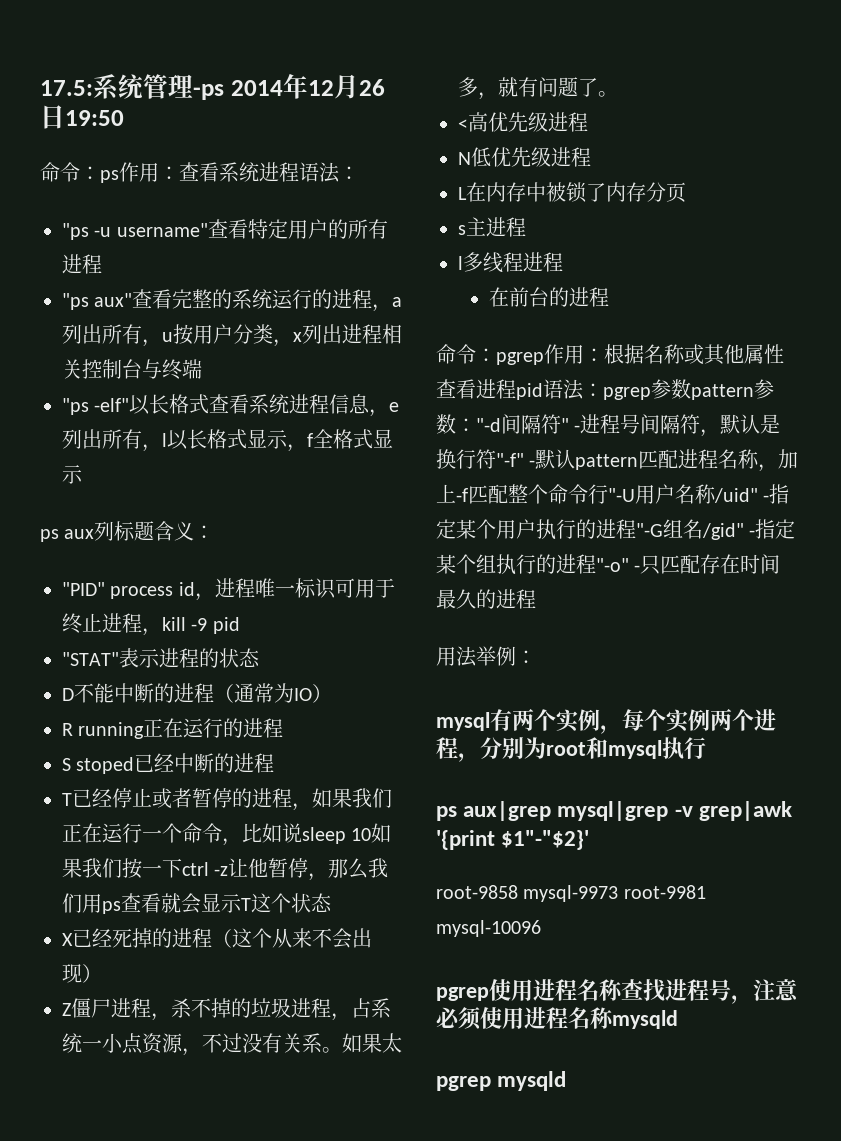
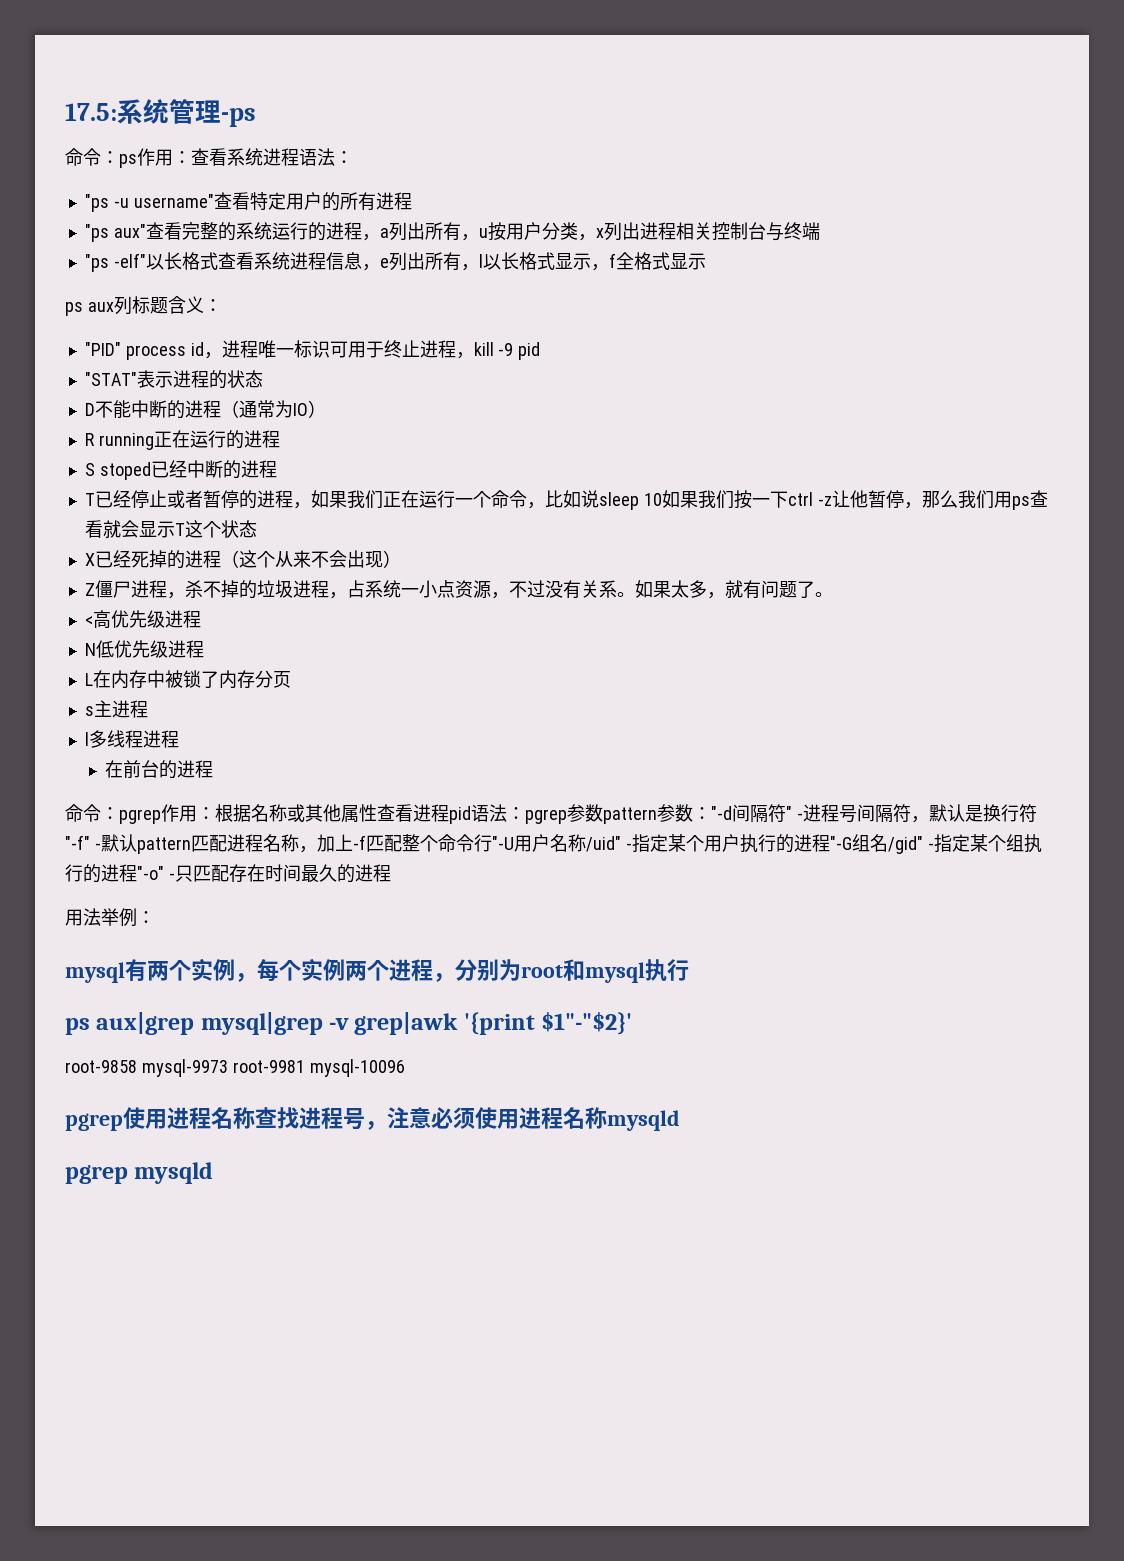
[230,73,385,99] [40,105,124,129] 2014年12月26日19:50 -> (256, 117) none

